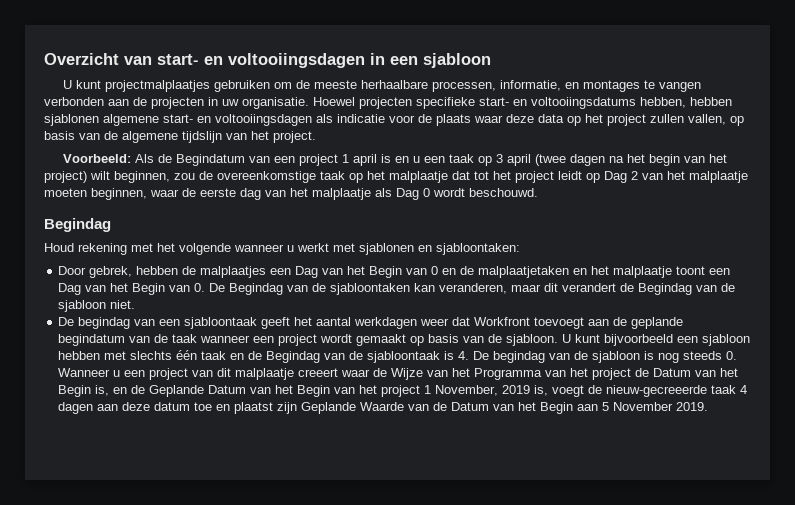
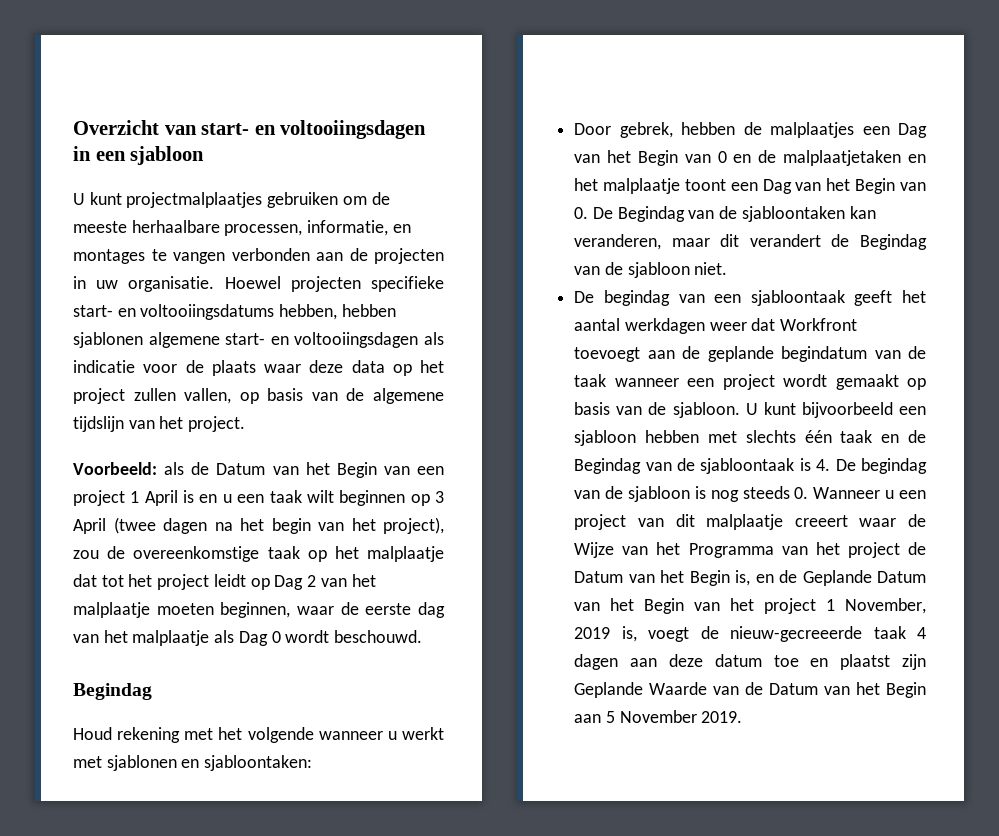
[135,154,246,166] Als de Begindatum -> [164,462,377,478] als de Datum van het Begin
[353,154,378,166] april -> [144,490,178,506] April
(475, 158) none -> [306,490,406,506] wilt beginnen
[507,154,532,166] april -> [73,518,106,534] April
[44,171,170,183] project) wilt beginnen, -> [383,517,444,534] project),

